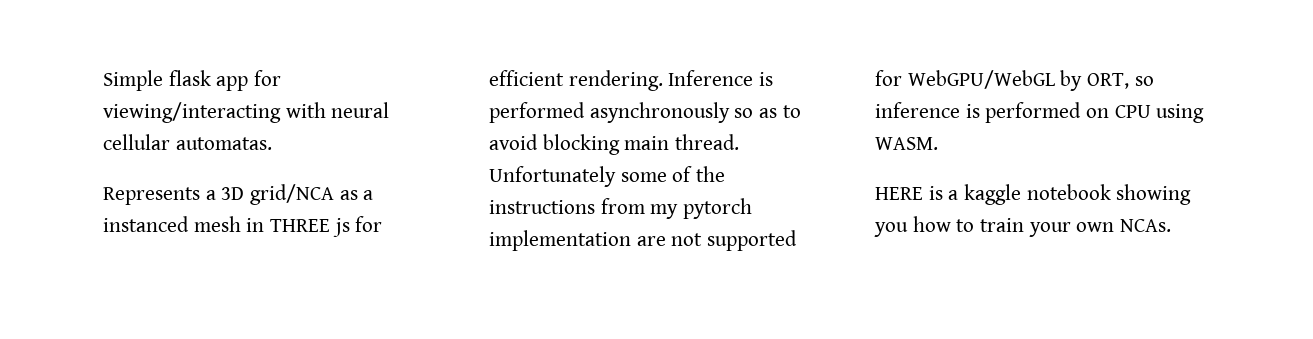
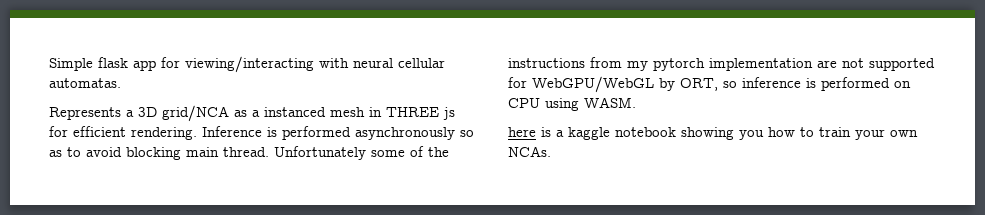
[875,187,923,200] HERE -> [508,127,536,137] here

